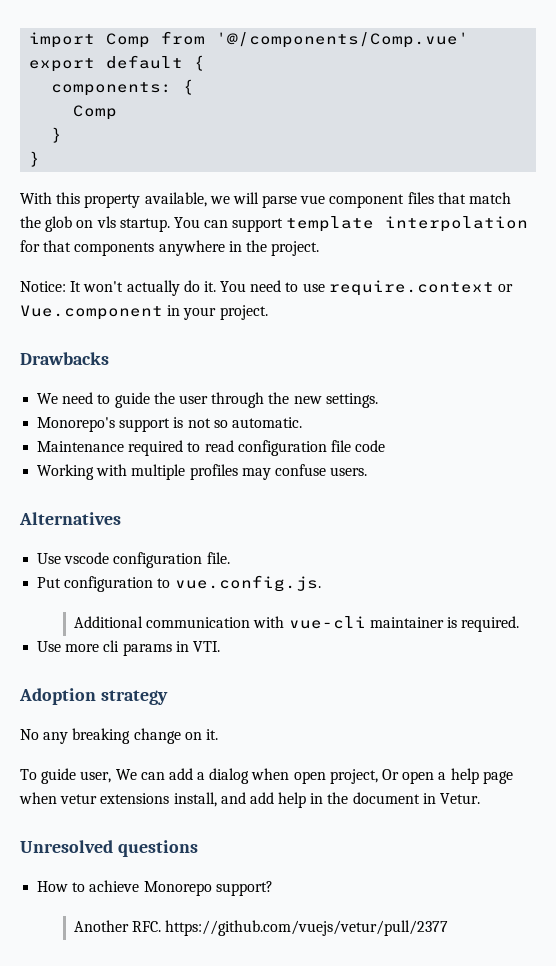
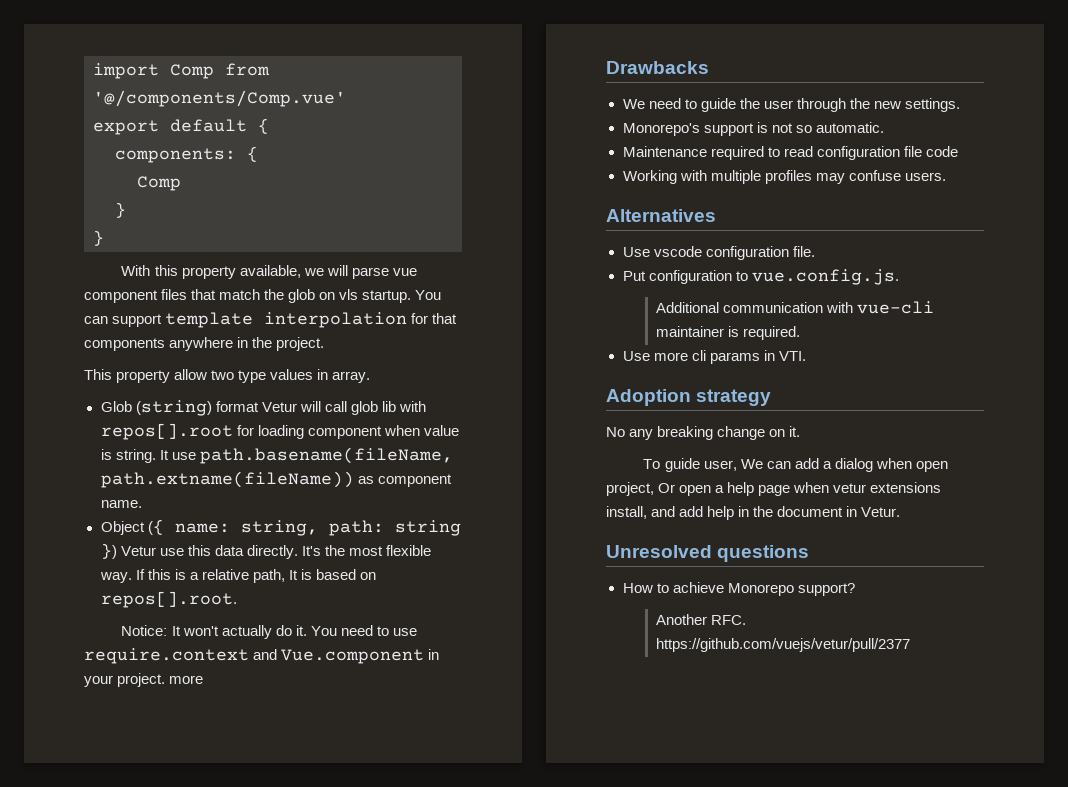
(320, 248) none -> [84,369,371,383] [100,400,426,416] [100,423,459,440] [100,447,453,464] [100,471,452,488] [100,500,142,508] [100,519,461,536] [100,543,431,559] [99,569,377,583] [100,591,237,608] // This property allow two type values in array. // Glob (string) format Vetur will call glob lib with repos[].root for loading component when value is string. It use path.basename(fileName, path.extname(fileName)) as component name. // Object ({ name: string, path: string }) Vetur use this data directly. It's the most flexible way. If this is a relative path, It is based on repos[].root.
[498,284,514,292] or -> [253,649,278,660] and
(268, 312) none -> [169,675,204,684] more

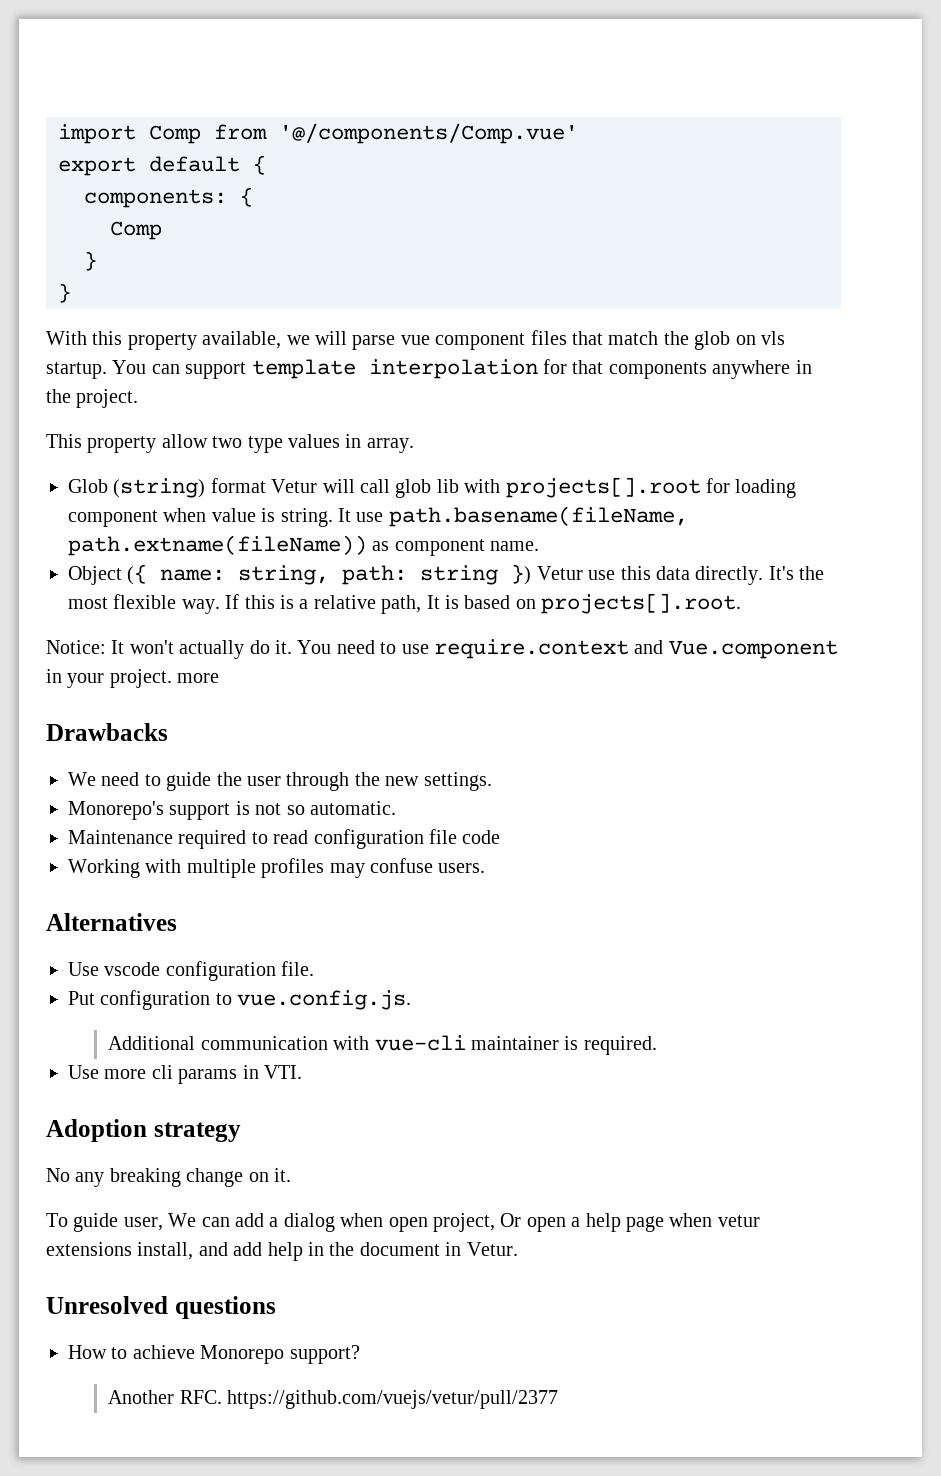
[100,423,233,440] repos[].root -> [505,477,701,498] projects[].root
[100,591,237,608] repos[].root. -> [541,593,742,614] projects[].root.

